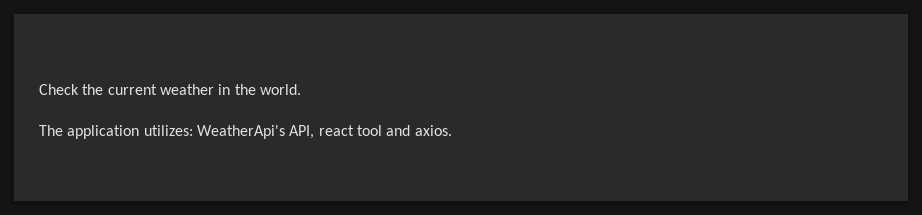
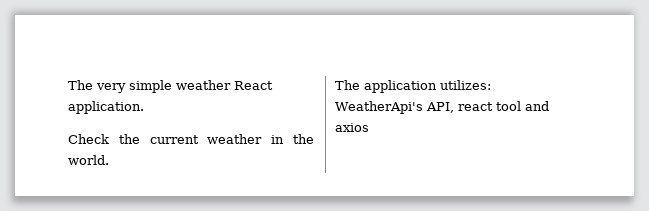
(39, 89) none -> [68,80,273,93] [68,101,144,114] The very simple weather React application. //
[414,125,452,136] axios. -> [335,123,369,132] axios

